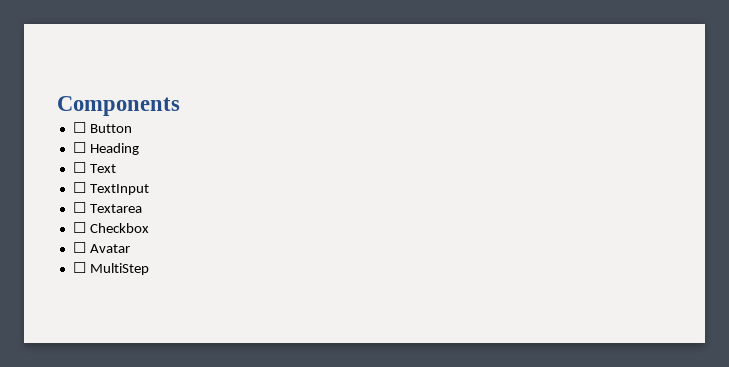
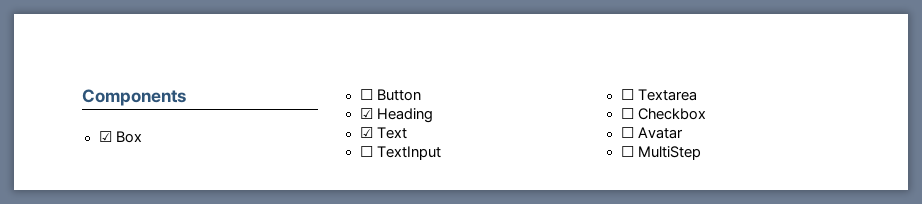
(180, 106) none -> [98,131,142,143] // ☑ Box
[72,142,86,153] ☐ -> [359,108,373,119] ☑
[72,162,86,173] ☐ -> [359,127,373,138] ☑

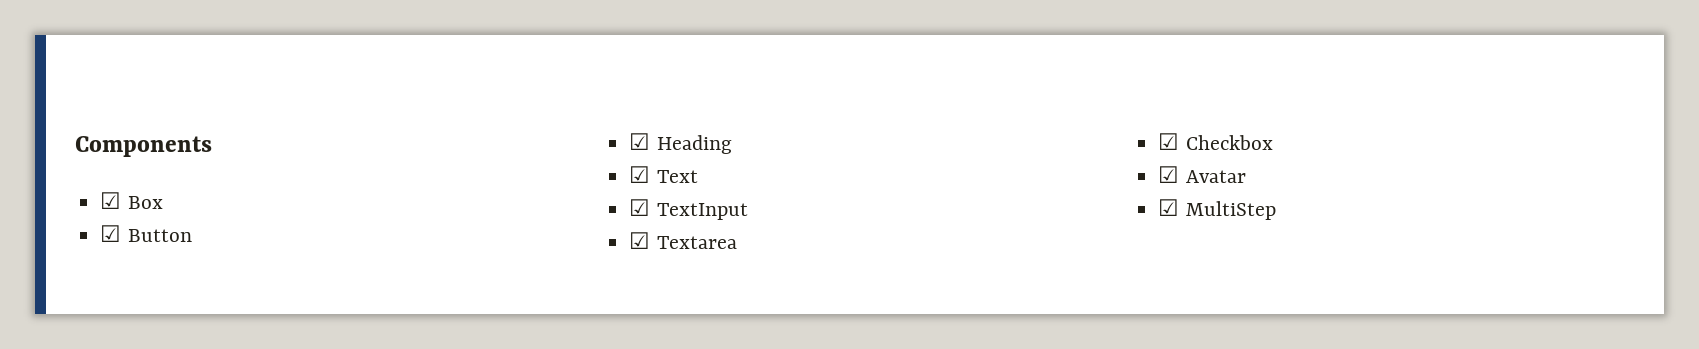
[359,89,373,100] ☐ -> [100,225,122,242] ☑
[359,146,373,157] ☐ -> [629,199,651,216] ☑
[620,89,634,100] ☐ -> [629,232,651,249] ☑
[620,108,634,119] ☐ -> [1158,133,1180,150] ☑
[620,127,634,138] ☐ -> [1158,166,1180,183] ☑
[620,146,634,157] ☐ -> [1158,199,1180,216] ☑

